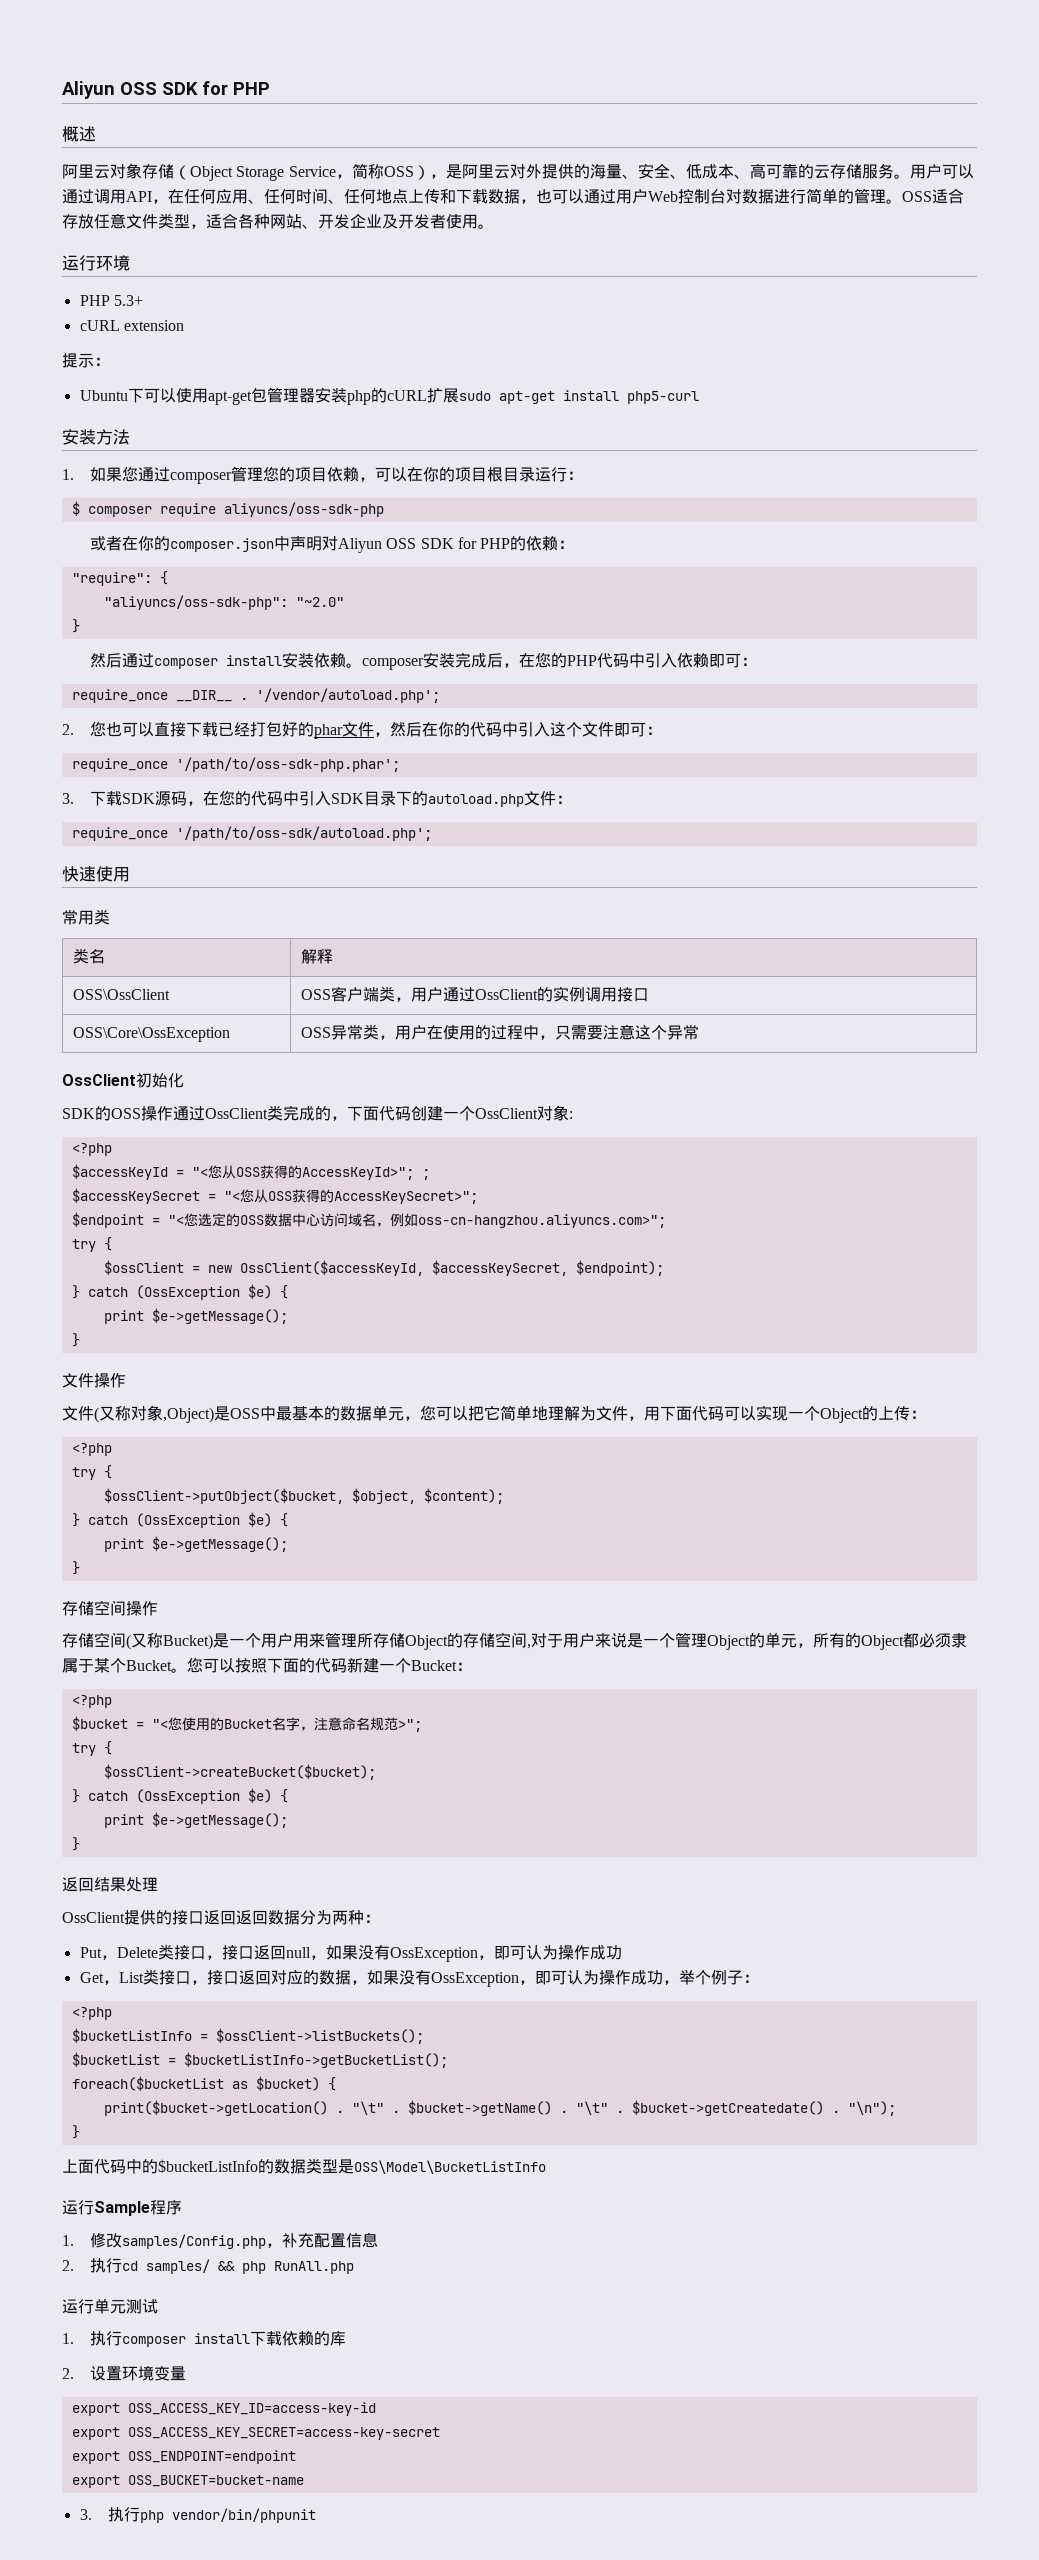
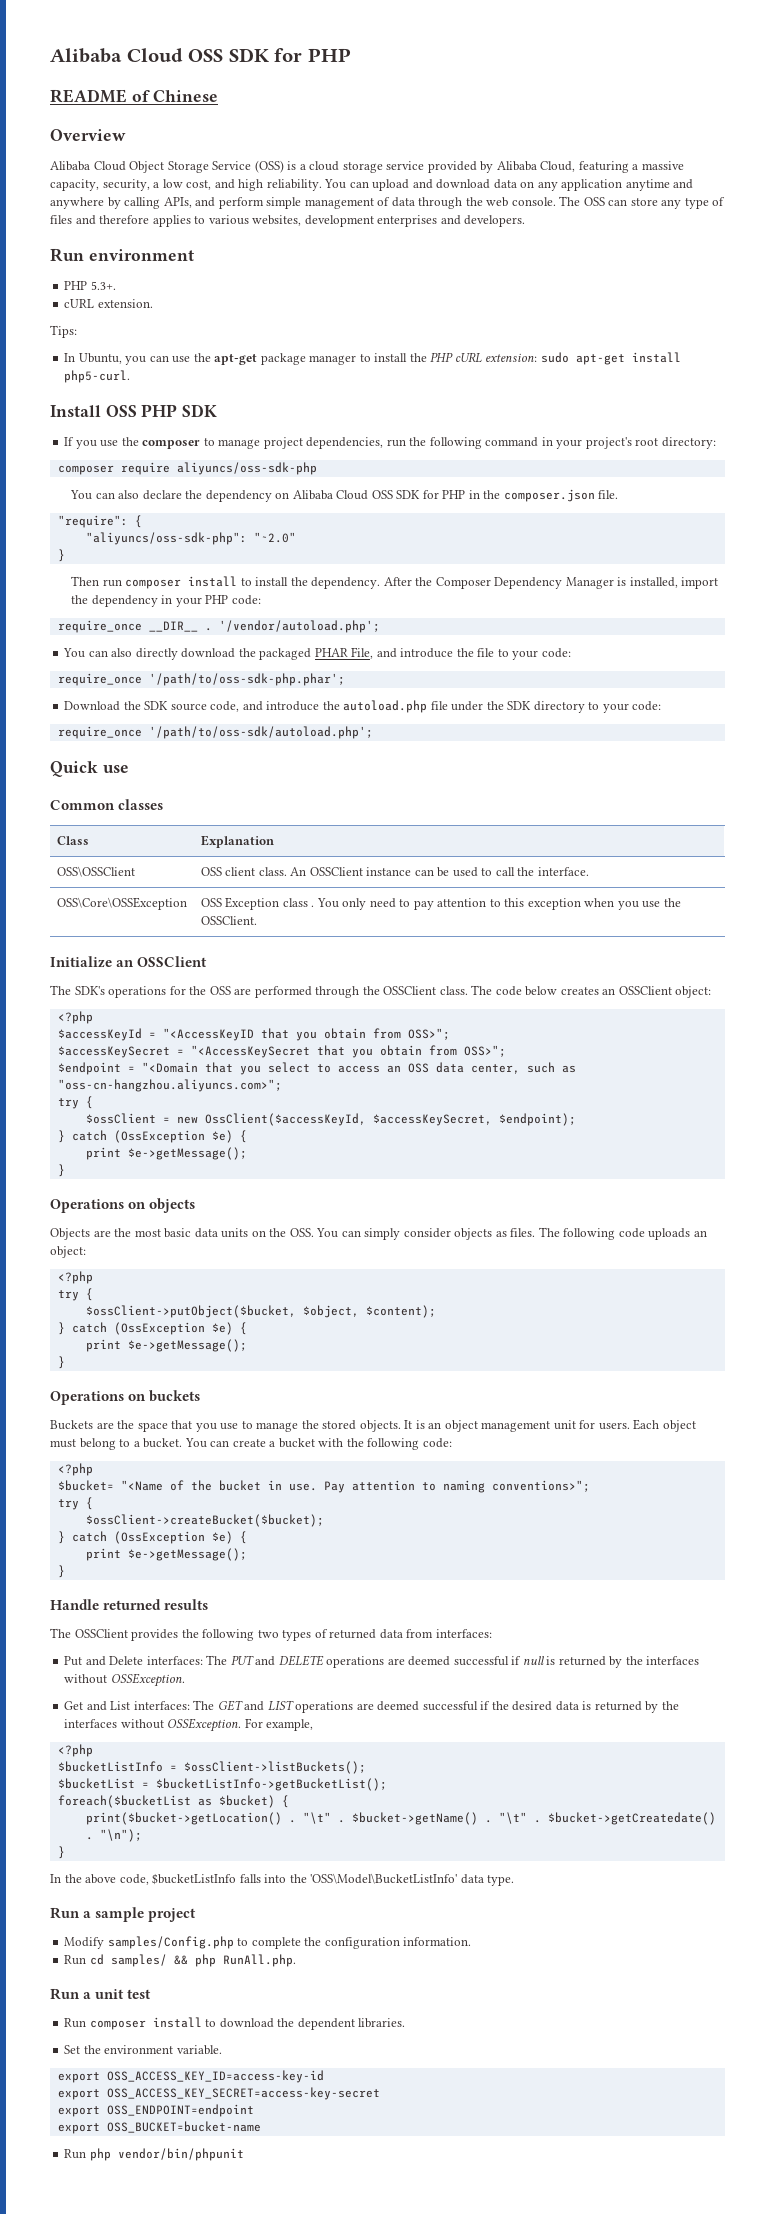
[62,81,115,99] Aliyun -> [50,48,183,63] Alibaba Cloud
[62,126,96,142] [62,163,974,181] [62,188,964,204] [62,213,494,229] [62,255,130,271] [79,295,143,306] [79,320,184,331] [62,353,110,368] [79,387,699,405] [62,429,130,445] [62,466,583,484] [71,501,384,517] [89,536,575,553] 概述 // 阿里云对象存储（Object Storage Service，简称OSS），是阿里云对外提供的海量、安全、低成本、高可靠的云存储服务。用户可以通过调用API，在任何应用、任何时间、任何地点上传和下载数据，也可以通过用户Web控制台对数据进行简单的管理。OSS适合存放任意文件类型，适合各种网站、开发企业及开发者使用。 // 运行环境 // PHP 5.3+ // cURL extension // 提示： // Ubuntu下可以使用apt-get包管理器安装php的cURL扩展sudo apt-get install php5-curl // 安装方法 // 1.如果您通过composer管理您的项目依赖，可以在你的项目根目录运行： // $ composer require aliyuncs/oss-sdk-php // 或者在你的composer.json中声明对Aliyun OSS SDK for PHP的依赖： -> [50,89,219,103] [50,129,126,141] [50,160,684,173] [50,179,694,191] [50,196,726,209] [50,215,526,227] [50,248,194,262] [64,281,116,290] [64,299,153,308] [50,325,77,338] [64,352,681,365] [64,370,131,383] [50,404,218,417] [64,437,716,449] [57,462,317,475] [69,489,619,502] README of Chinese // Overview // Alibaba Cloud Object Storage Service (OSS) is a cloud storage service provided by Alibaba Cloud, featuring a massive capacity, security, a low cost, and high reliability. You can upload and download data on any application anytime and anywhere by calling APIs, and perform simple management of data through the web console. The OSS can store any type of files and therefore applies to various websites, development enterprises and developers. // Run environment // PHP 5.3+. // cURL extension. // Tips: // In Ubuntu, you can use the apt-get package manager to install the PHP cURL extension: sudo apt-get install php5-curl. // Install OSS PHP SDK // If you use the composer to manage project dependencies, run the following command in your project's root directory: // composer require aliyuncs/oss-sdk-php // You can also declare the dependency on Alibaba Cloud OSS SDK for PHP in the composer.json file.
[89,652,757,670] [71,688,440,703] [62,721,662,739] [71,757,400,772] [62,790,572,807] [71,826,432,841] [62,866,130,882] [62,909,110,925] [72,948,105,964] [300,949,333,964] [72,989,170,1000] [300,986,649,1002] [72,1027,230,1042] [300,1024,699,1040] [62,1073,184,1088] [62,1105,573,1121] [71,1143,112,1156] [71,1164,430,1180] [71,1188,478,1204] [71,1212,666,1228] 然后通过composer install安装依赖。composer安装完成后，在您的PHP代码中引入依赖即可： // require_once __DIR__ . '/vendor/autoload.php'; // 2.您也可以直接下载已经打包好的phar文件，然后在你的代码中引入这个文件即可： // require_once '/path/to/oss-sdk-php.phar'; // 3.下载SDK源码，在您的代码中引入SDK目录下的autoload.php文件： // require_once '/path/to/oss-sdk/autoload.php'; // 快速使用 // 常用类 // 类名 | 解释 // OSS\OssClient | OSS客户端类，用户通过OssClient的实例调用接口 // OSS\Core\OssException | OSS异常类，用户在使用的过程中，只需要注意这个异常 // OssClient初始化 // SDK的OSS操作通过OssClient类完成的，下面代码创建一个OssClient对象: // <?php // $accessKeyId = "<您从OSS获得的AccessKeyId>"; ; // $accessKeySecret = "<您从OSS获得的AccessKeySecret>"; // $endpoint = "<您选定的OSS数据中心访问域名，例如oss-cn-hangzhou.aliyuncs.com>"; -> [70,576,719,589] [70,595,261,607] [57,620,380,633] [63,647,571,660] [57,673,345,686] [64,700,662,713] [57,726,373,739] [50,761,129,777] [50,799,164,810] [56,836,89,845] [200,835,274,848] [56,866,135,877] [200,867,589,877] [56,897,187,910] [200,897,681,910] [200,916,257,925] [50,956,208,968] [50,985,712,998] [57,1011,93,1024] [57,1028,450,1041] [57,1045,506,1058] [57,1062,576,1075] [57,1079,282,1092] Then run composer install to install the dependency. After the Composer Dependency Manager is installed, import the dependency in your PHP code: // require_once __DIR__ . '/vendor/autoload.php'; // You can also directly download the packaged PHAR File, and introduce the file to your code: // require_once '/path/to/oss-sdk-php.phar'; // Download the SDK source code, and introduce the autoload.php file under the SDK directory to your code: // require_once '/path/to/oss-sdk/autoload.php'; // Quick use // Common classes // Class | Explanation // OSS\OSSClient | OSS client class. An OSSClient instance can be used to call the interface. // OSS\Core\OSSException | OSS Exception class . You only need to pay attention to this exception when you use the OSSClient. // Initialize an OSSClient // The SDK's operations for the OSS are performed through the OSSClient class. The code below creates an OSSClient object: // <?php // $accessKeyId = "<AccessKeyID that you obtain from OSS>"; // $accessKeySecret = "<AccessKeySecret that you obtain from OSS>"; // $endpoint = "<Domain that you select to access an OSS data center, such as "oss-cn-hangzhou.aliyuncs.com>";
[62,1373,126,1388] [62,1405,926,1423] 文件操作 // 文件(又称对象,Object)是OSS中最基本的数据单元，您可以把它简单地理解为文件，用下面代码可以实现一个Object的上传： -> [50,1198,196,1213] [50,1227,707,1240] [50,1246,86,1258] Operations on objects // Objects are the most basic data units on the OSS. You can simply consider objects as files. The following code uploads an object:
[62,1600,158,1616] [62,1632,967,1650] [62,1657,472,1673] [71,1695,112,1708] [71,1716,422,1732] 存储空间操作 // 存储空间(又称Bucket)是一个用户用来管理所存储Object的存储空间,对于用户来说是一个管理Object的单元，所有的Object都必须隶属于某个Bucket。您可以按照下面的代码新建一个Bucket： // <?php // $bucket = "<您使用的Bucket名字，注意命名规范>"; -> [50,1390,201,1405] [50,1419,696,1432] [50,1438,452,1450] [57,1463,93,1476] [57,1480,590,1493] Operations on buckets // Buckets are the space that you use to manage the stored objects. It is an object management unit for users. Each object must belong to a bucket. You can create a bucket with the following code: // <?php // $bucket= "<Name of the bucket in use. Pay attention to naming conventions>";
[62,1877,158,1892] [62,1910,380,1925] [79,1944,622,1962] [79,1969,759,1987] 返回结果处理 // OssClient提供的接口返回返回数据分为两种： // Put，Delete类接口，接口返回null，如果没有OssException，即可认为操作成功 // Get，List类接口，接口返回对应的数据，如果没有OssException，即可认为操作成功，举个例子： -> [50,1599,209,1610] [50,1628,492,1641] [64,1655,700,1668] [64,1673,185,1687] [64,1700,679,1713] [64,1718,314,1732] Handle returned results // The OSSClient provides the following two types of returned data from interfaces: // Put and Delete interfaces: The PUT and DELETE operations are deemed successful if null is returned by the interfaces without OSSException. // Get and List interfaces: The GET and LIST operations are deemed successful if the desired data is returned by the interfaces without OSSException. For example,
[62,2158,546,2174] [62,2200,182,2216] [62,2232,378,2249] [62,2258,354,2274] [62,2298,158,2314] [62,2331,346,2347] [62,2365,186,2381] 上面代码中的$bucketListInfo的数据类型是OSS\Model\BucketListInfo // 运行Sample程序 // 1.修改samples/Config.php，补充配置信息 // 2.执行cd samples/ && php RunAll.php // 运行单元测试 // 1.执行composer install下载依赖的库 // 2.设置环境变量 -> [50,1873,515,1886] [50,1907,197,1922] [64,1936,472,1949] [64,1954,296,1967] [50,1988,152,2000] [64,2017,406,2030] [64,2045,222,2055] In the above code, $bucketListInfo falls into the 'OSS\Model\BucketListInfo' data type. // Run a sample project // Modify samples/Config.php to complete the configuration information. // Run cd samples/ && php RunAll.php. // Run a unit test // Run composer install to download the dependent libraries. // Set the environment variable.
[79,2507,140,2522] 3.执行 -> [64,2149,87,2159] Run

